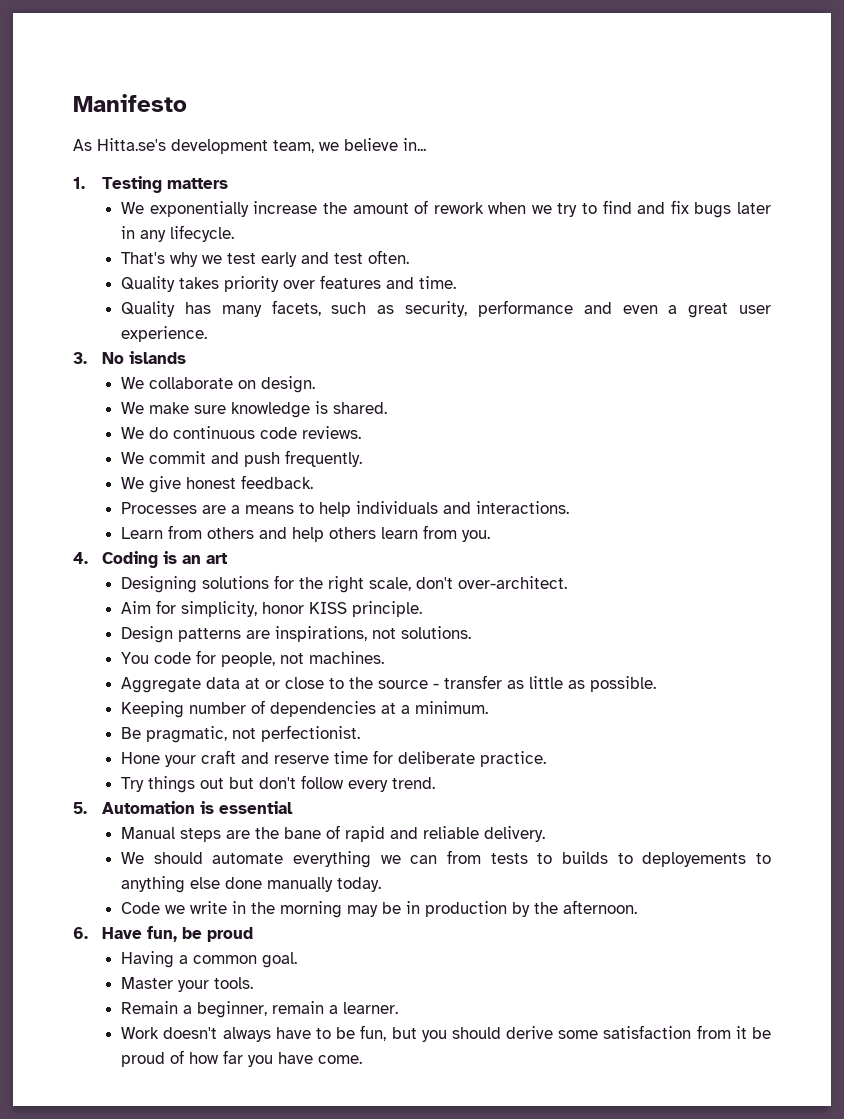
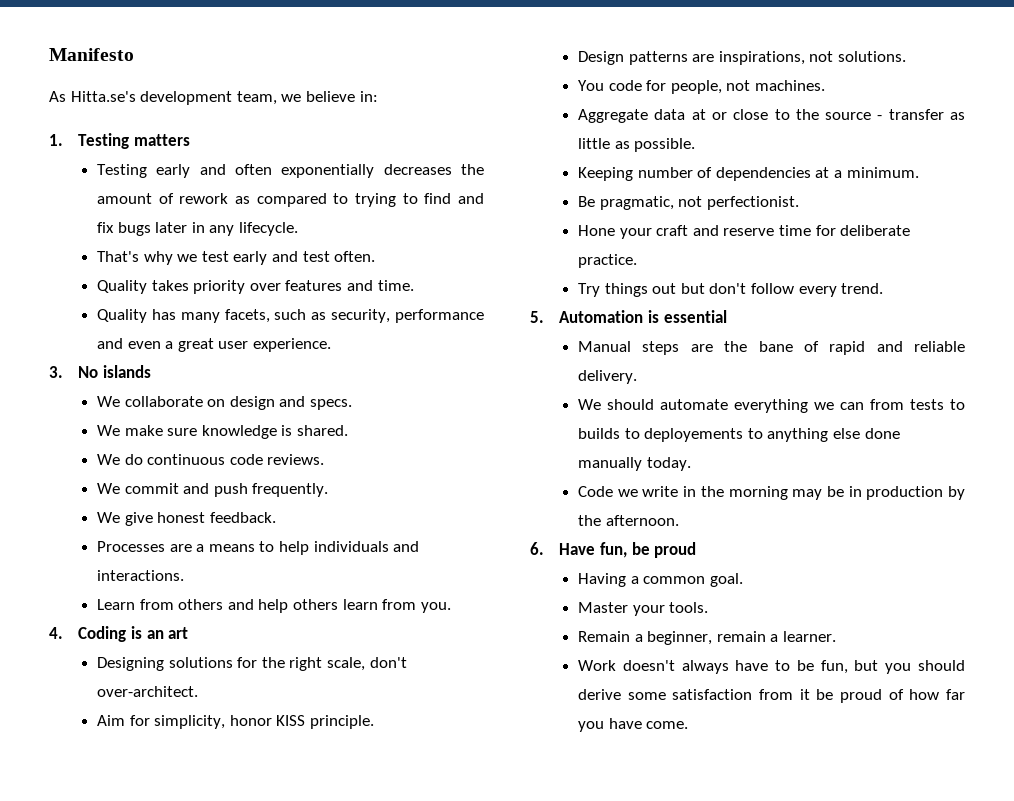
[403,138,426,151] in... -> [359,91,378,102] in:
[121,200,578,217] We exponentially increase the amount of rework when we try -> [97,164,484,178] [97,193,397,207] Testing early and often exponentially decreases the amount of rework as compared to trying
[261,376,316,393] design. -> [229,396,353,410] design and specs.

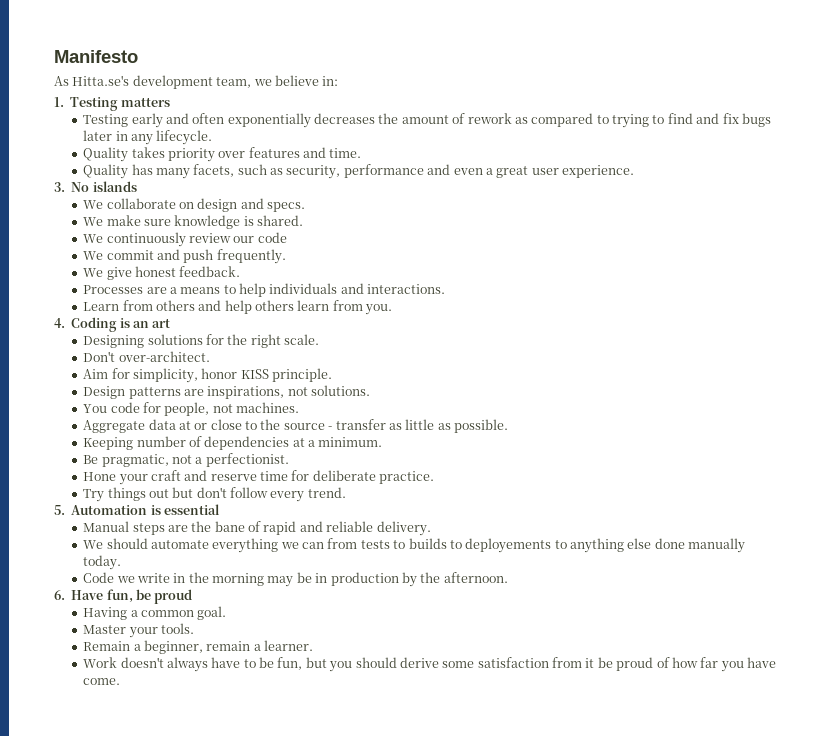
[97,251,376,265] // That's why we test early and test often. -> (213, 137) none
[124,454,325,465] do continuous code reviews. -> [106,232,287,247] continuously review our code
[327,657,407,671] scale, don't -> [284,334,320,345] [83,351,116,362] scale. // Don't
(703, 201) none -> [195,457,203,464] a

